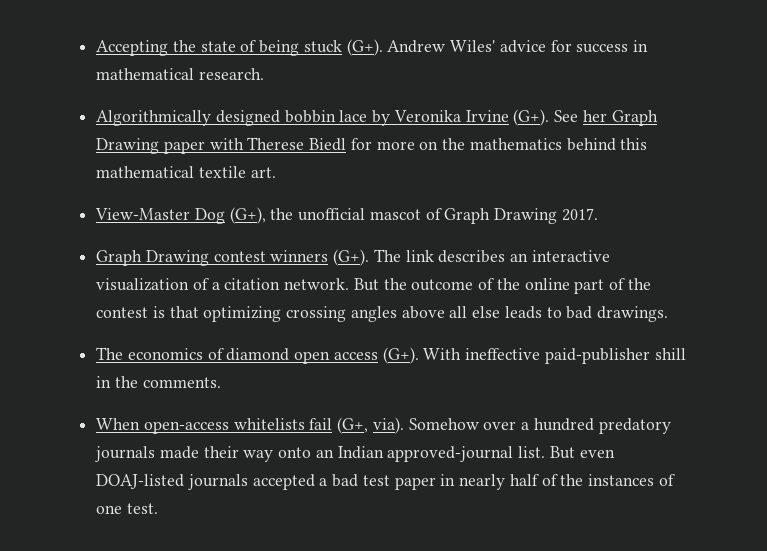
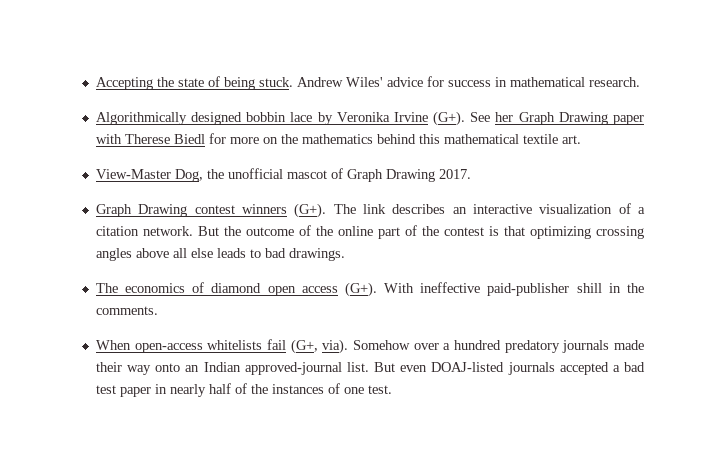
[303,39,383,56] stuck (G+). -> [258,77,293,87] stuck.
[194,207,266,224] Dog (G+), -> [174,169,203,182] Dog,

